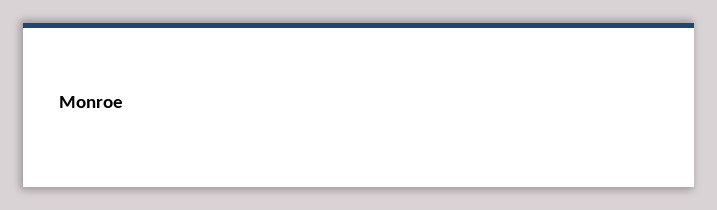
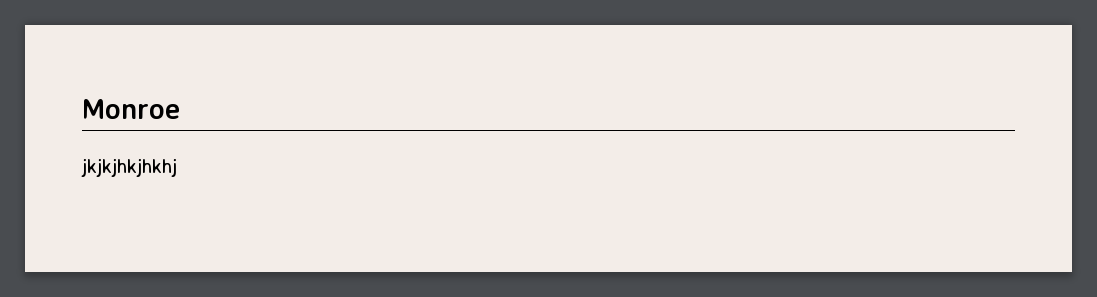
(123, 102) none -> [81,158,177,177] // jkjkjhkjhkhj

